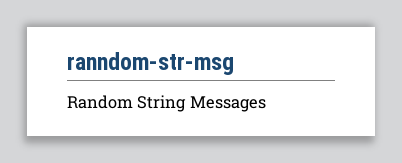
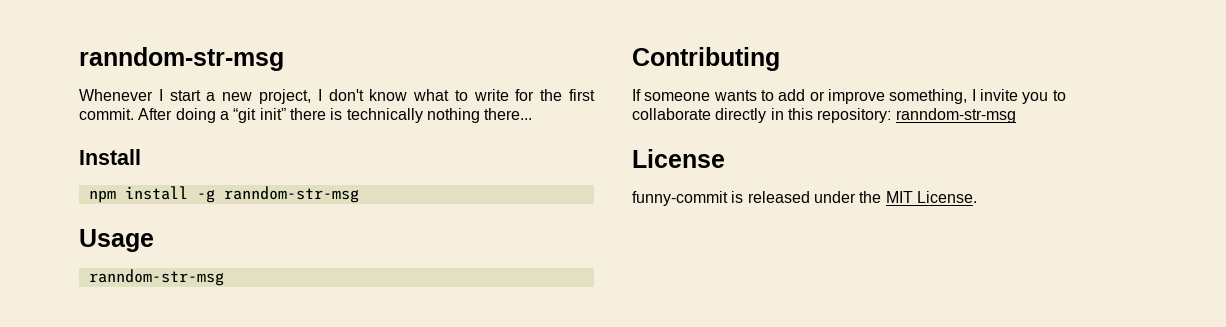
[67,52,234,75] [67,95,266,112] ranndom-str-msg // Random String Messages -> [79,47,284,71] [79,89,595,104] [79,108,533,123] [79,149,141,165] [88,186,359,203] [79,229,154,252] [88,269,224,286] [632,47,780,71] [632,89,1066,104] [632,108,1016,123] [632,149,725,168] [632,191,977,206] ranndom-str-msg // Whenever I start a new project, I don't know what to write for the first commit. After doing a “git init” there is technically nothing there... // Install // npm install -g ranndom-str-msg // Usage // ranndom-str-msg // Contributing // If someone wants to add or improve something, I invite you to collaborate directly in this repository: ranndom-str-msg // License // funny-commit is released under the MIT License.

